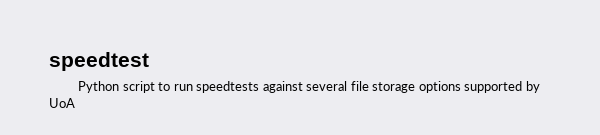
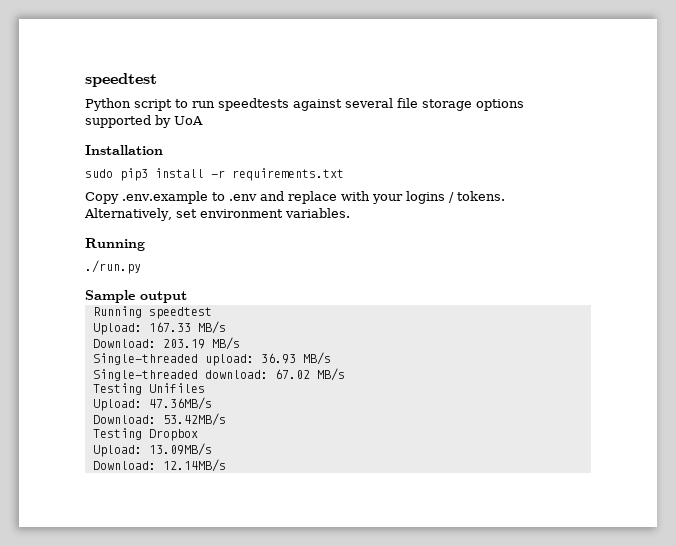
(75, 103) none -> [85,145,163,155] [85,168,344,181] [85,191,505,204] [84,208,350,221] [85,238,145,251] [85,260,141,274] [85,290,187,303] [92,306,212,319] [92,321,226,335] [92,337,240,350] [92,352,331,366] [92,368,345,381] [92,383,205,395] [92,397,212,411] [92,413,226,426] [92,428,198,441] [92,443,212,457] [92,459,226,472] // Installation // sudo pip3 install -r requirements.txt // Copy .env.example to .env and replace with your logins / tokens. Alternatively, set environment variables. // Running // ./run.py // Sample output // Running speedtest // Upload: 167.33 MB/s // Download: 203.19 MB/s // Single-threaded upload: 36.93 MB/s // Single-threaded download: 67.02 MB/s // Testing Unifiles // Upload: 47.36MB/s // Download: 53.42MB/s // Testing Dropbox // Upload: 13.09MB/s // Download: 12.14MB/s

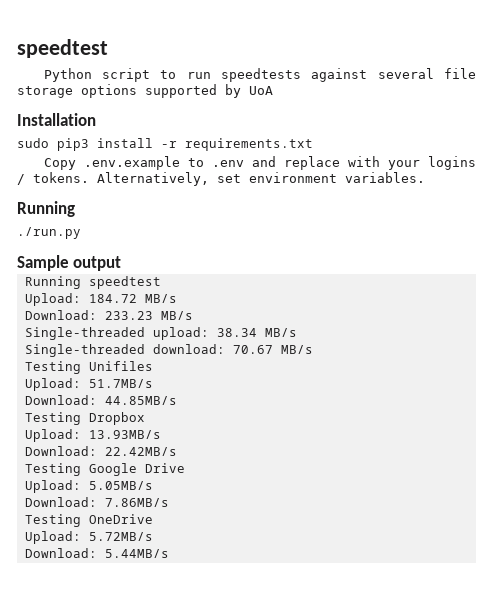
[148,322,191,332] 167.33 -> [88,294,137,303] 184.72
[162,339,205,349] 203.19 -> [104,311,153,320] 233.23
[260,353,296,364] 36.93 -> [216,328,257,337] 38.34
[274,369,310,379] 67.02 -> [232,345,273,354] 70.67
[148,397,212,410] [92,413,226,426] 47.36MB/s // Download: 53.42MB/s -> [88,379,153,388] [24,395,177,405] 51.7MB/s // Download: 44.85MB/s
[148,443,212,456] [92,459,226,472] 13.09MB/s // Download: 12.14MB/s -> [88,430,161,439] [24,446,177,456] [24,463,185,476] [24,480,153,493] [24,497,169,507] [24,514,153,527] [24,531,153,544] [24,548,169,558] 13.93MB/s // Download: 22.42MB/s // Testing Google Drive // Upload: 5.05MB/s // Download: 7.86MB/s // Testing OneDrive // Upload: 5.72MB/s // Download: 5.44MB/s

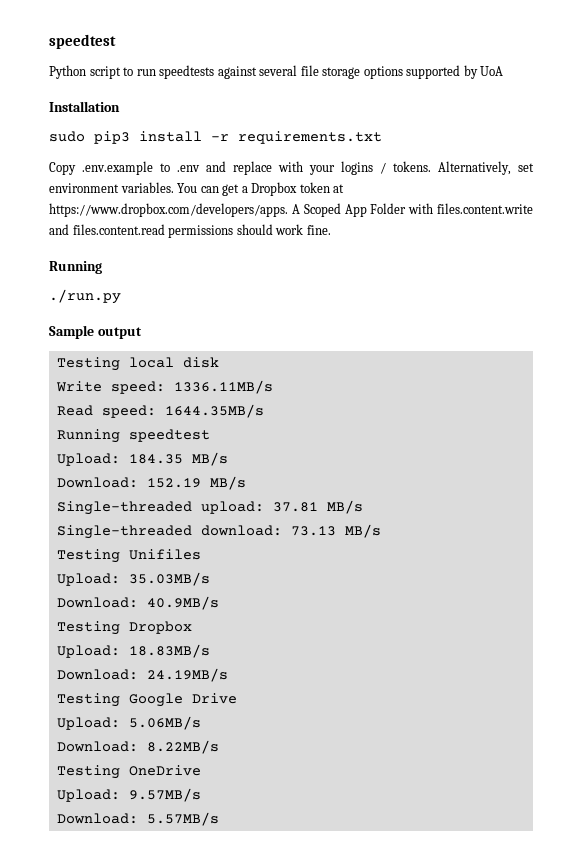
[17,201,75,217] [17,227,81,239] [17,255,122,271] // Running // ./run.py // Sample output -> [177,182,345,196] [49,203,533,217] [49,224,331,238] [49,261,102,274] [49,289,121,304] [49,325,142,339] [56,357,219,371] [55,380,273,394] [56,404,264,418] You can get a Dropbox token at https://www.dropbox.com/developers/apps. A Scoped App Folder with files.content.write and files.content.read permissions should work fine. // Running // ./run.py // Sample output // Testing local disk // Write speed: 1336.11MB/s // Read speed: 1644.35MB/s
[88,294,137,303] 184.72 -> [128,454,183,464] 184.35
[104,311,153,320] 233.23 -> [146,478,201,488] 152.19
[216,328,257,337] 38.34 -> [272,502,318,512] 37.81
[232,345,273,354] 70.67 -> [290,526,336,536] 73.13
[88,379,153,388] [24,395,177,405] 51.7MB/s // Download: 44.85MB/s -> [128,572,210,586] [56,596,219,610] 35.03MB/s // Download: 40.9MB/s
[88,430,161,439] [24,446,177,456] 13.93MB/s // Download: 22.42MB/s -> [128,644,210,658] [56,668,228,682] 18.83MB/s // Download: 24.19MB/s
[88,481,153,490] [24,497,169,507] 5.05MB/s // Download: 7.86MB/s -> [128,716,201,730] [56,740,219,754] 5.06MB/s // Download: 8.22MB/s
[88,532,153,541] [24,548,169,558] 5.72MB/s // Download: 5.44MB/s -> [128,788,201,802] [56,812,219,826] 9.57MB/s // Download: 5.57MB/s

